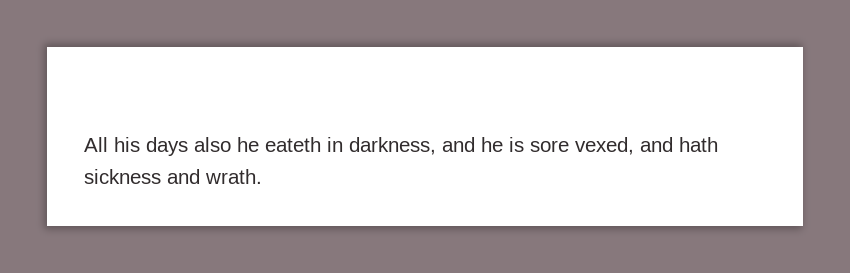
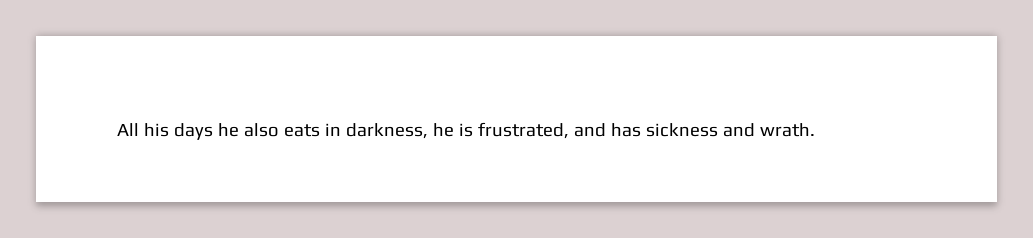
[194,137,321,152] also he eateth -> [217,123,320,137] he also eats
[442,137,475,152] and -> (428, 131) none
[530,137,718,155] sore vexed, and hath -> [477,122,641,139] frustrated, and has

